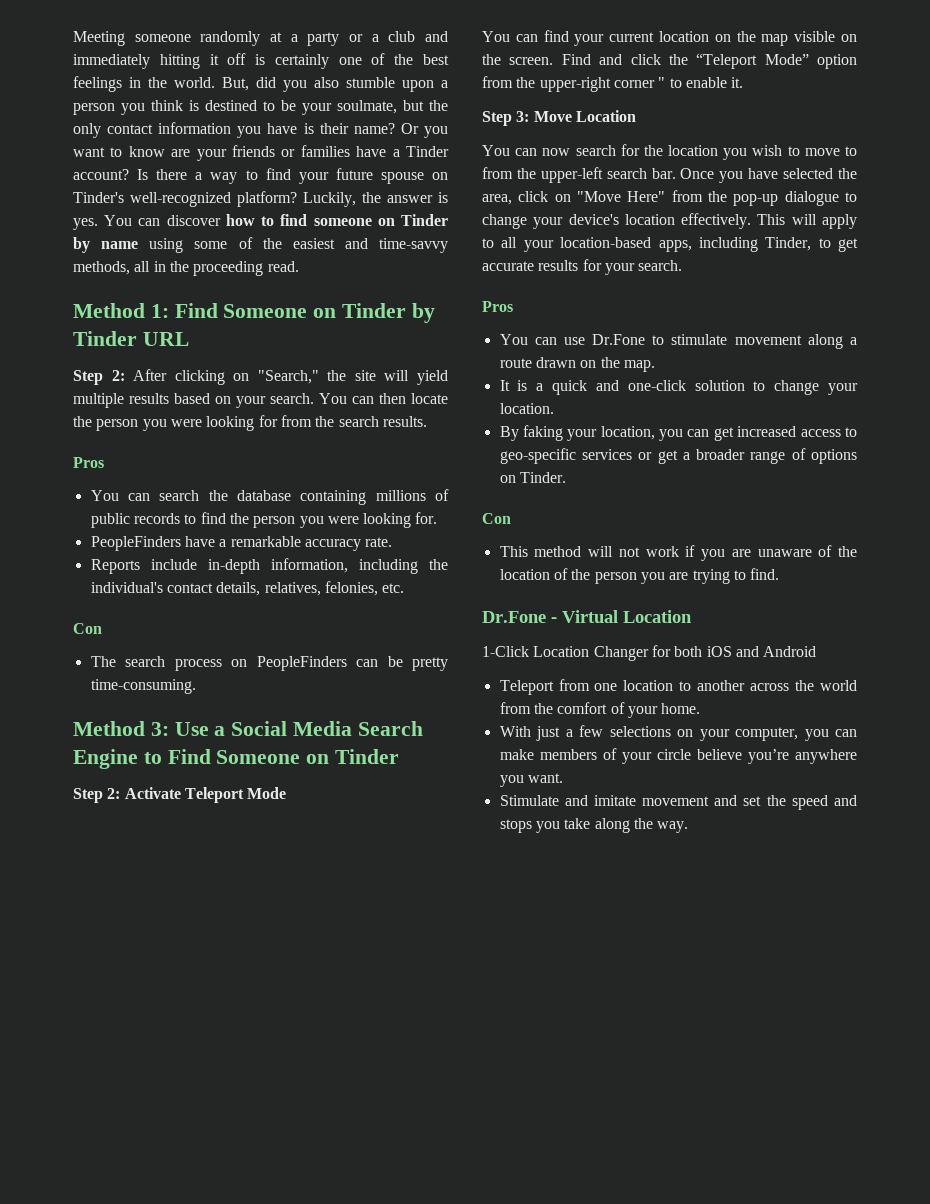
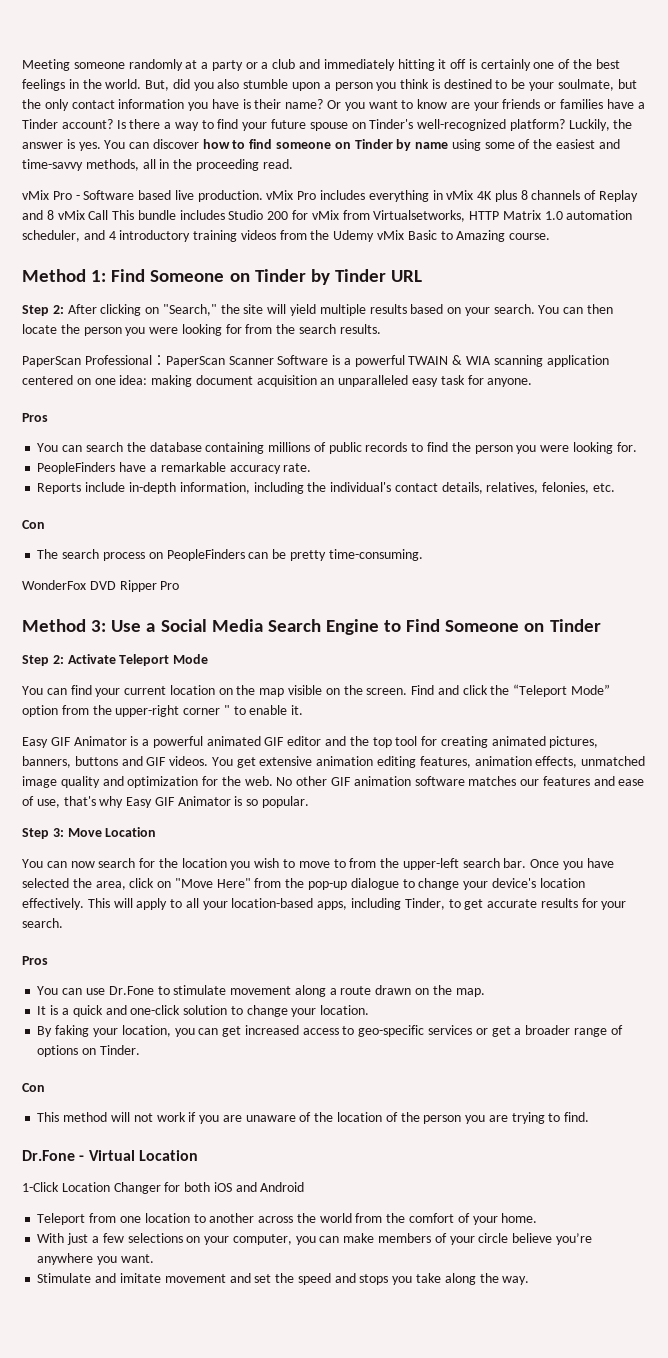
(299, 266) none -> [22,190,639,202] [22,210,633,222] [22,230,551,242] // vMix Pro - Software based live production. vMix Pro includes everything in vMix 4K plus 8 channels of Replay and 8 vMix Call This bundle includes Studio 200 for vMix from Virtualsetworks, HTTP Matrix 1.0 automation scheduler, and 4 introductory training videos from the Udemy vMix Basic to Amazing course.
(427, 421) none -> [22,355,609,367] [22,375,533,387] // PaperScan Professional：PaperScan Scanner Software is a powerful TWAIN & WIA scanning application centered on one idea: making document acquisition an unparalleled easy task for anyone.
(196, 686) none -> [22,580,180,592] // WonderFox DVD Ripper Pro
(744, 82) none -> [22,736,599,748] [22,756,646,768] [22,776,645,788] [22,796,310,808] // Easy GIF Animator is a powerful animated GIF editor and the top tool for creating animated pictures, banners, buttons and GIF videos. You get extensive animation editing features, animation effects, unmatched image quality and optimization for the web. No other GIF animation software matches our features and ease of use, that's why Easy GIF Animator is so popular.

